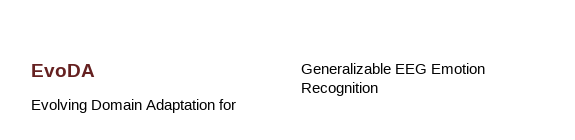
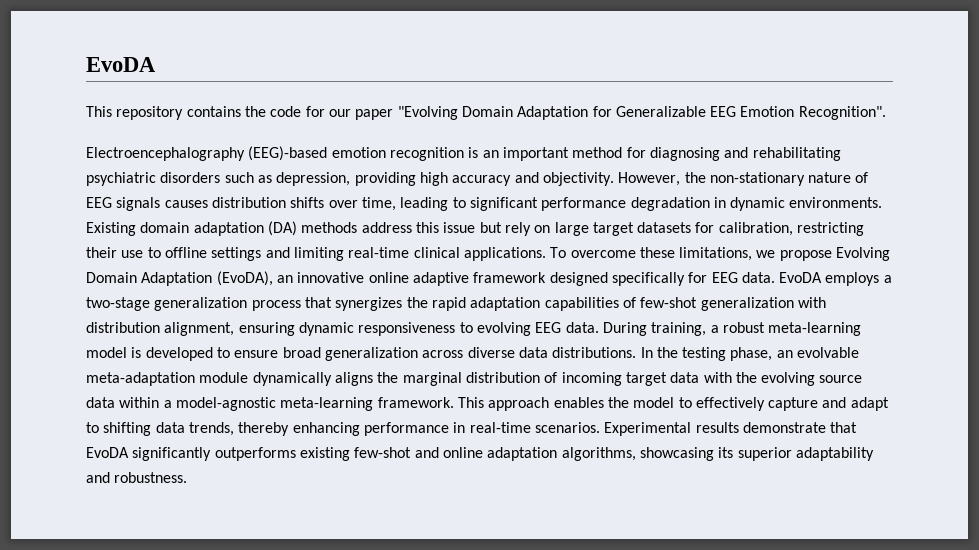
[31,99,87,113] Evolving -> [86,106,458,120] This repository contains the code for our paper "Evolving
[301,82,378,96] Recognition -> [798,106,886,120] [86,146,841,161] [86,172,869,186] [86,197,883,211] [86,221,865,236] [86,247,891,261] [86,271,892,286] [86,297,826,311] [86,322,862,336] [86,347,860,361] [86,372,863,386] [86,397,889,411] [86,422,858,436] [86,447,874,461] [86,472,188,483] Recognition". // Electroencephalography (EEG)-based emotion recognition is an important method for diagnosing and rehabilitating psychiatric disorders such as depression, providing high accuracy and objectivity. However, the non-stationary nature of EEG signals causes distribution shifts over time, leading to significant performance degradation in dynamic environments. Existing domain adaptation (DA) methods address this issue but rely on large target datasets for calibration, restricting their use to offline settings and limiting real-time clinical applications. To overcome these limitations, we propose Evolving Domain Adaptation (EvoDA), an innovative online adaptive framework designed specifically for EEG data. EvoDA employs a two-stage generalization process that synergizes the rapid adaptation capabilities of few-shot generalization with distribution alignment, ensuring dynamic responsiveness to evolving EEG data. During training, a robust meta-learning model is developed to ensure broad generalization across diverse data distributions. In the testing phase, an evolvable meta-adaptation module dynamically aligns the marginal distribution of incoming target data with the evolving source data within a model-agnostic meta-learning framework. This approach enables the model to effectively capture and adapt to shifting data trends, thereby enhancing performance in real-time scenarios. Experimental results demonstrate that EvoDA significantly outperforms existing few-shot and online adaptation algorithms, showcasing its superior adaptability and robustness.

